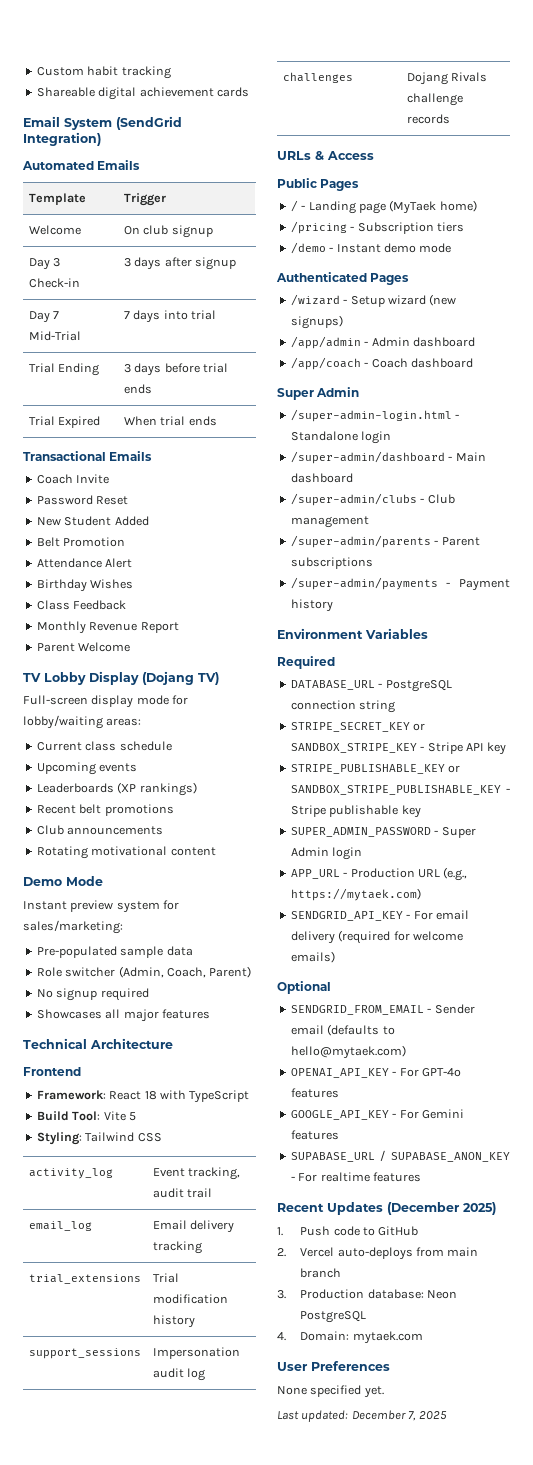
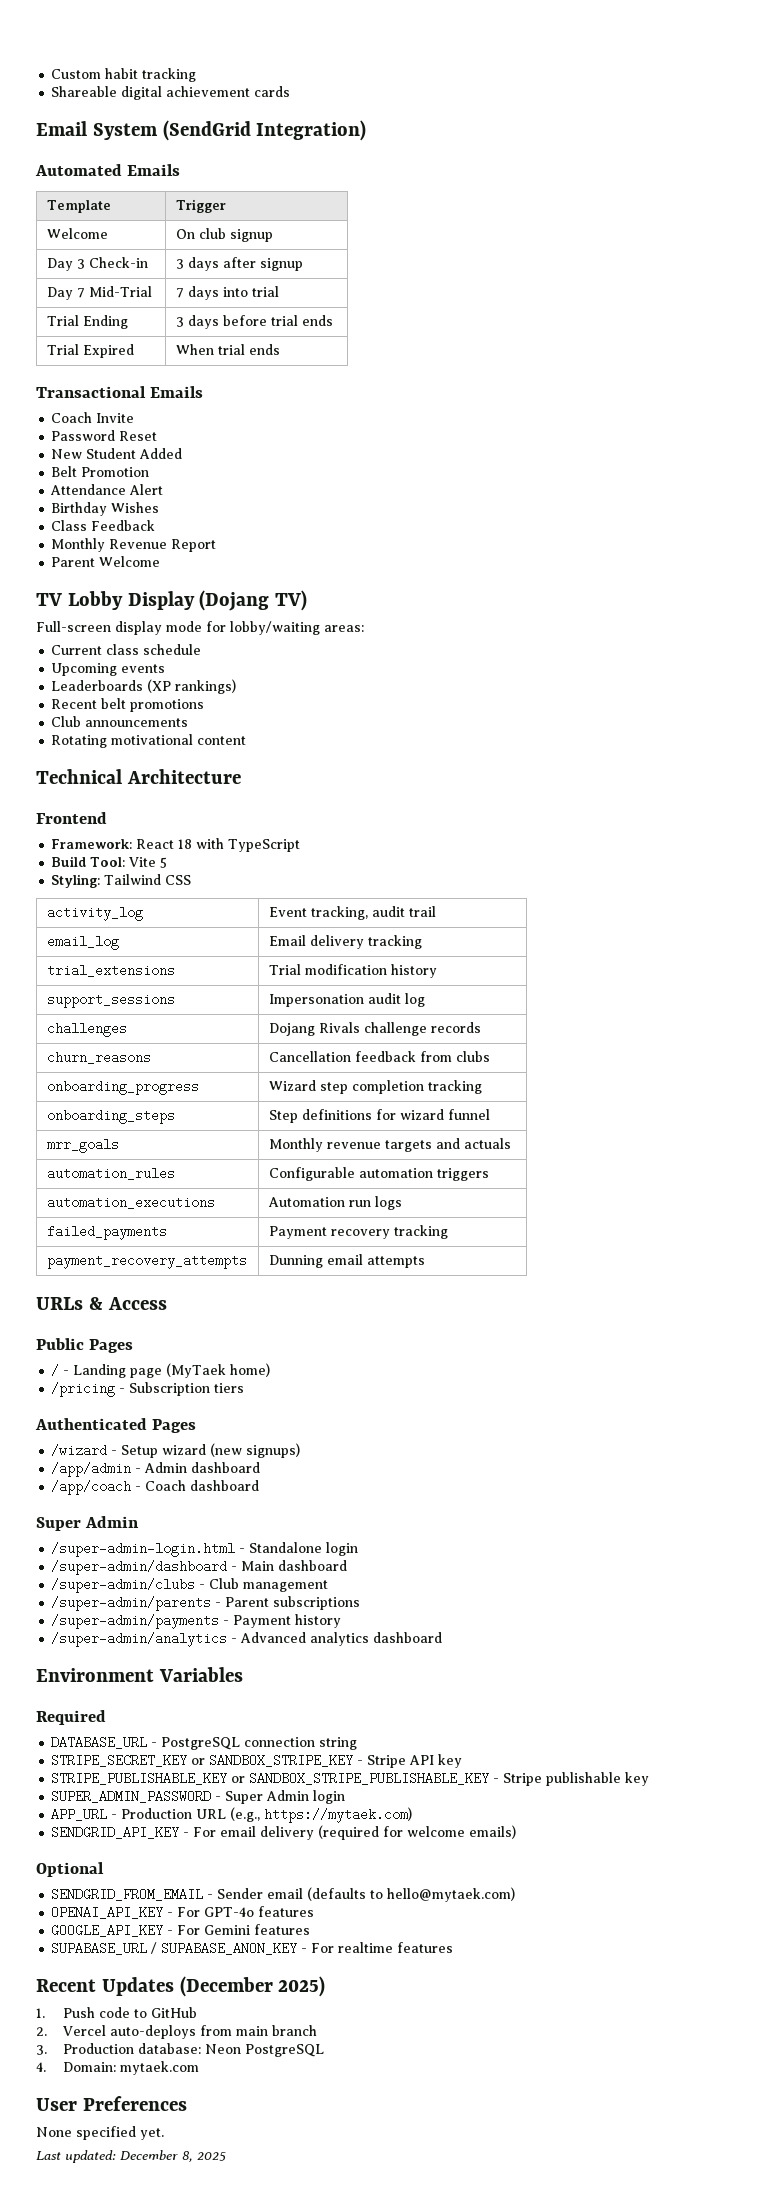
[23,876,103,886] [23,900,180,913] [23,920,123,934] [36,946,193,958] [36,966,252,978] [36,988,149,1001] [36,1009,210,1022] // Demo Mode // Instant preview system for sales/marketing: // Pre-populated sample data // Role switcher (Admin, Coach, Parent) // No signup required // Showcases all major features -> (247, 740) none
(450, 119) none -> [46,1051,151,1064] [268,1051,490,1062] [46,1080,199,1095] [268,1080,482,1094] [46,1109,175,1124] [268,1109,490,1123] [46,1138,119,1153] [268,1138,511,1152] [46,1167,175,1180] [268,1167,489,1181] [46,1196,215,1209] [267,1196,402,1210] [46,1225,167,1240] [268,1225,448,1239] [46,1254,247,1269] [268,1254,425,1268] // churn_reasons | Cancellation feedback from clubs // onboarding_progress | Wizard step completion tracking // onboarding_steps | Step definitions for wizard funnel // mrr_goals | Monthly revenue targets and actuals // automation_rules | Configurable automation triggers // automation_executions | Automation run logs // failed_payments | Payment recovery tracking // payment_recovery_attempts | Dunning email attempts
[290,242,452,254] // /demo - Instant demo mode -> (245, 1388) none
(333, 605) none -> [51,1632,443,1647] // /super-admin/analytics - Advanced analytics dashboard
[408,1411,417,1421] 7, -> [182,2151,193,2162] 8,

